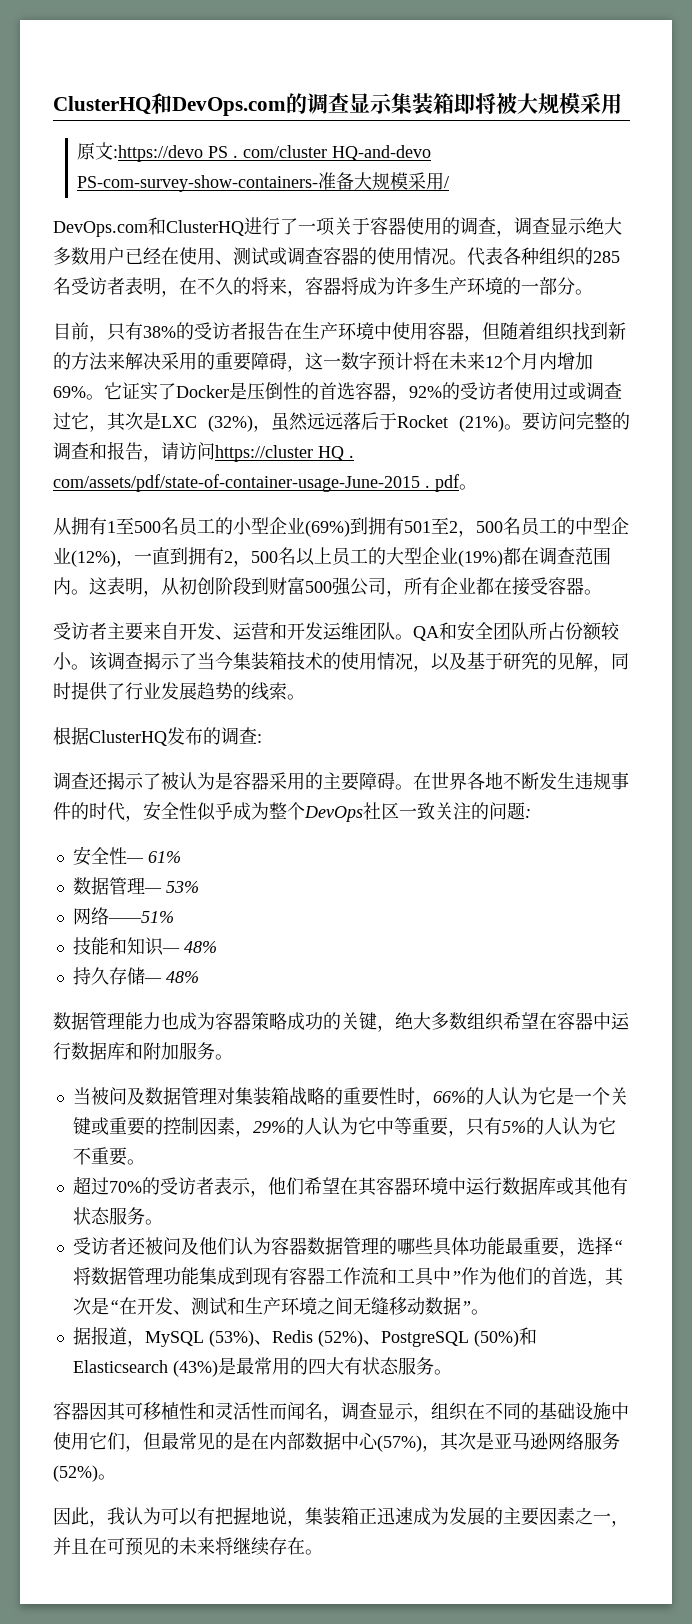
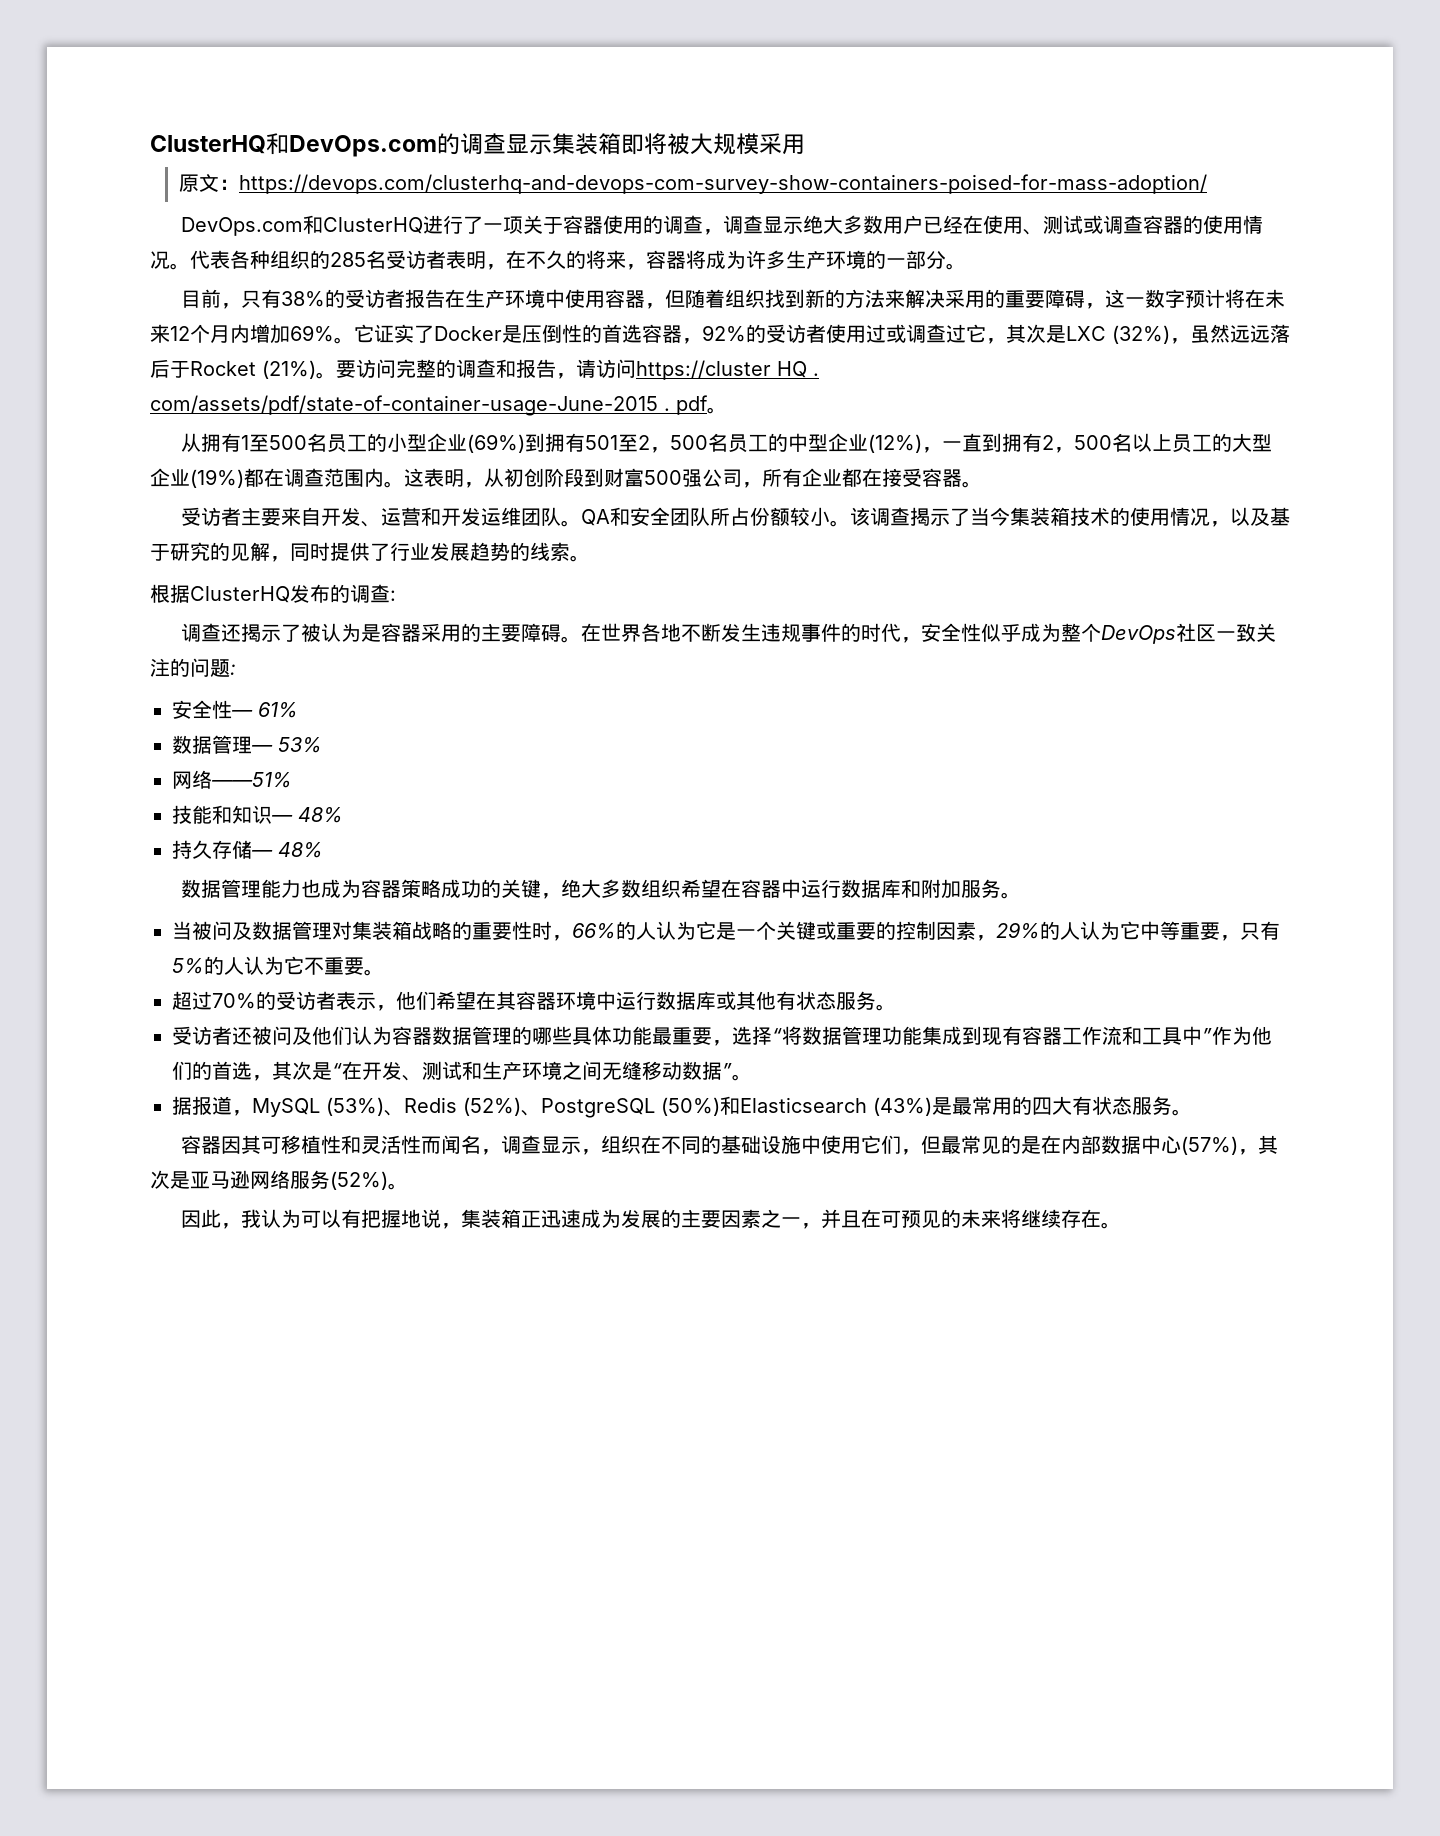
[113,145,432,162] [77,172,450,192] :https://devo PS . com/cluster HQ-and-devo PS-com-survey-show-containers-准备大规模采用/ -> [219,174,1208,194] ：https://devops.com/clusterhq-and-devops-com-survey-show-containers-poised-for-mass-adoption/

